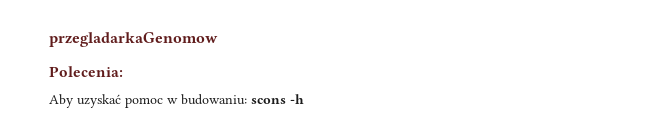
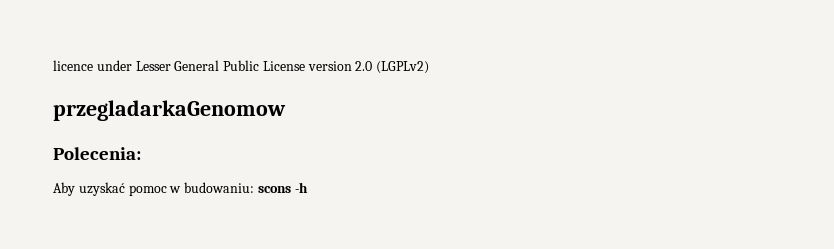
(49, 39) none -> [53,60,430,74] licence under Lesser General Public License version 2.0 (LGPLv2) //

